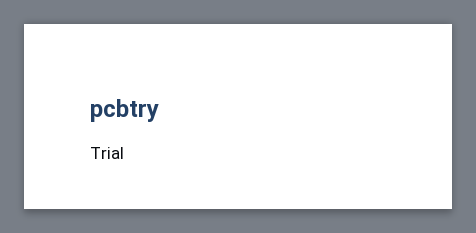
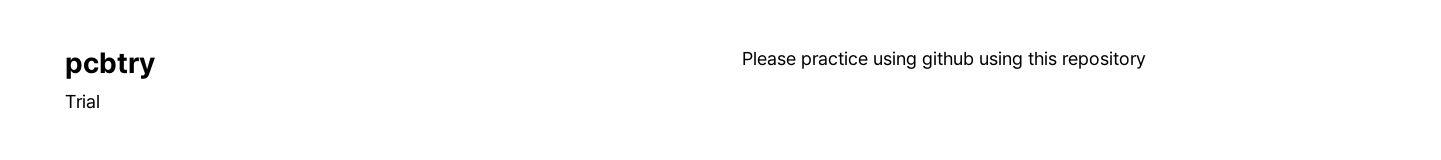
(124, 153) none -> [742,51,1146,69] // Please practice using github using this repository

